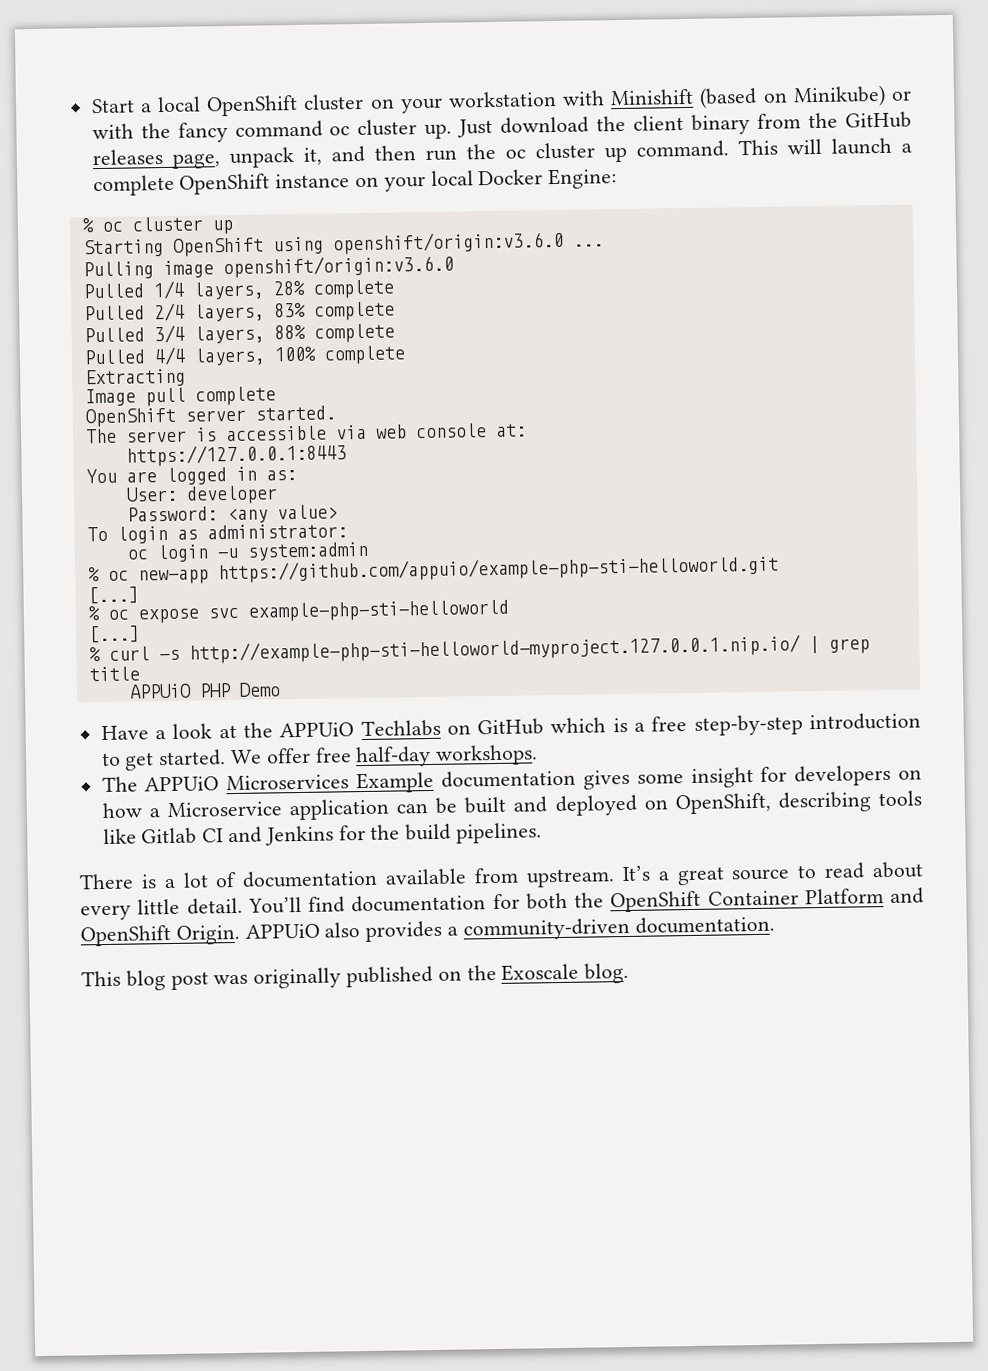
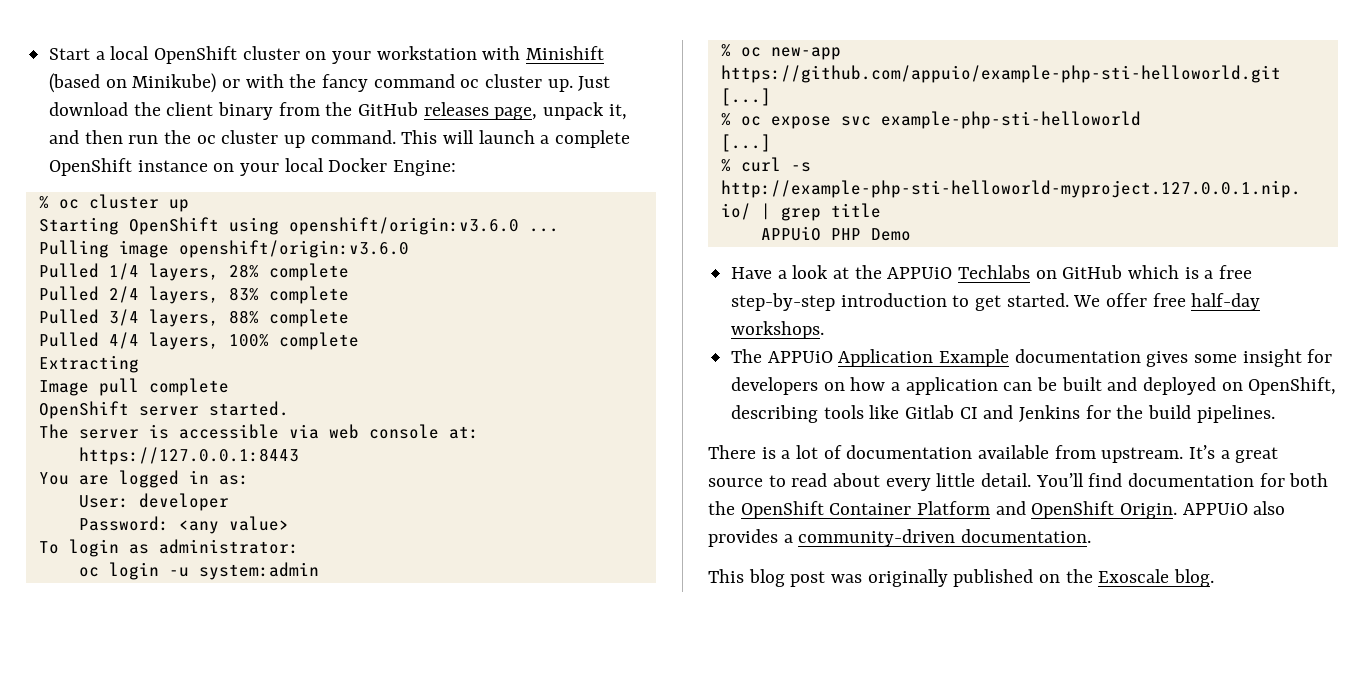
[226,774,350,791] Microservices -> [838,349,934,367] Application
[166,801,282,818] Microservice -> (901, 386) none

